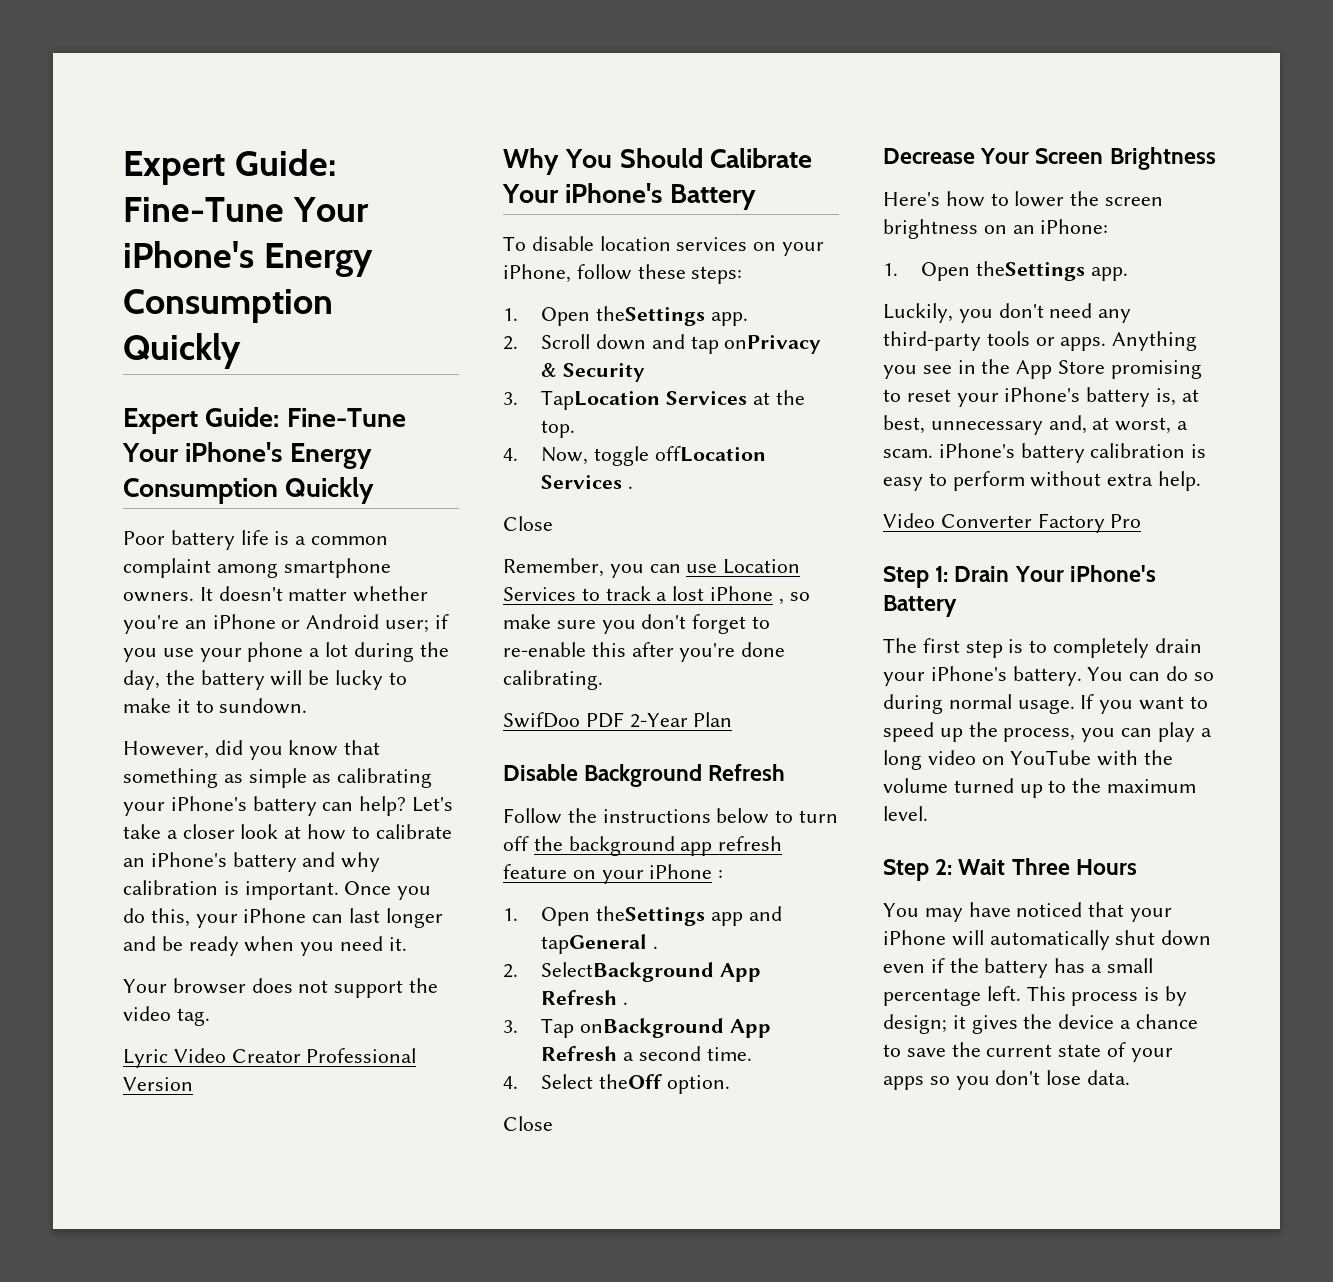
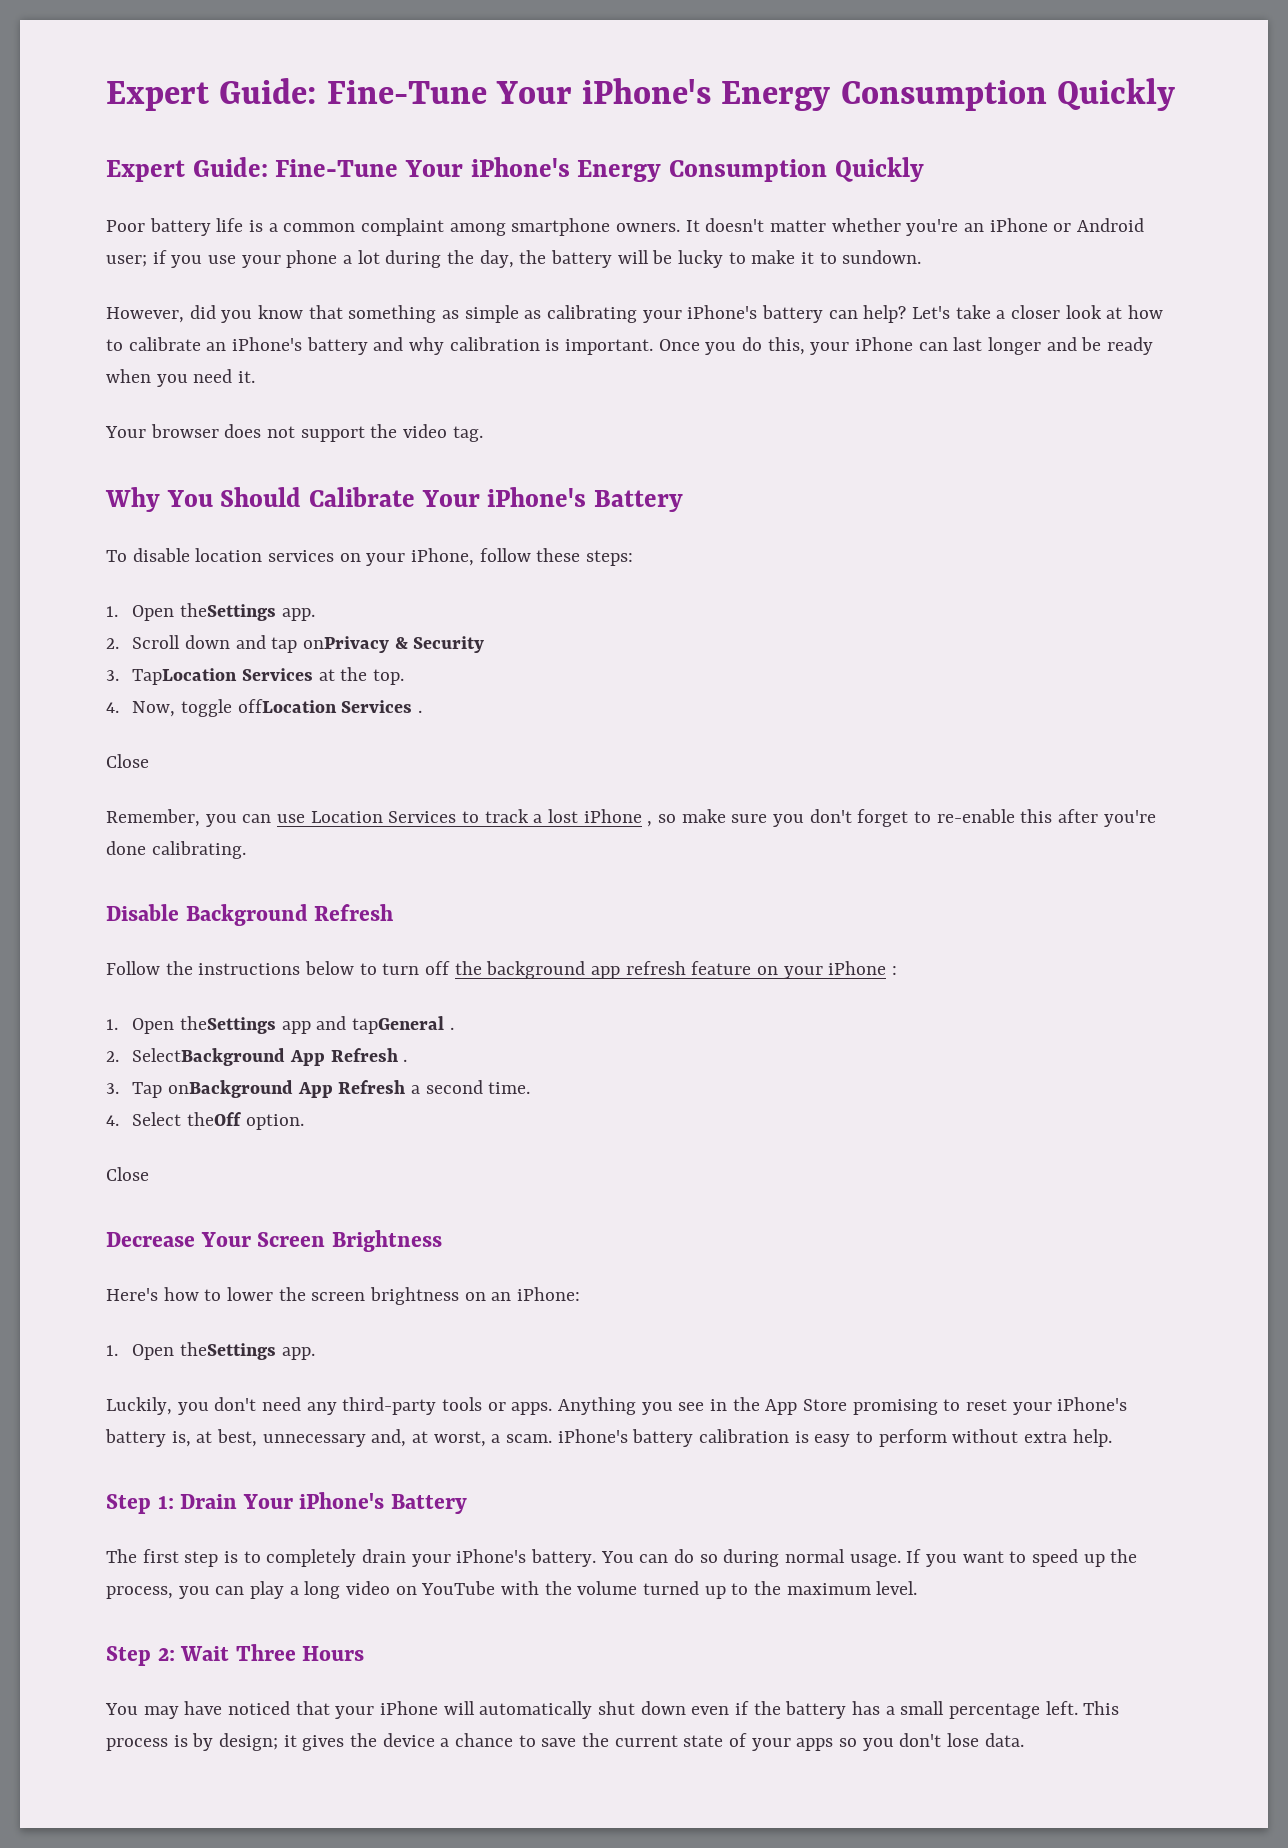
[123,1048,417,1068] [123,1077,193,1091] // Lyric Video Creator Professional Version -> (483, 434) none
[503,712,733,728] // SwifDoo PDF 2-Year Plan -> (246, 850) none
[883,513,1142,533] // Video Converter Factory Pro -> (1112, 1438) none

